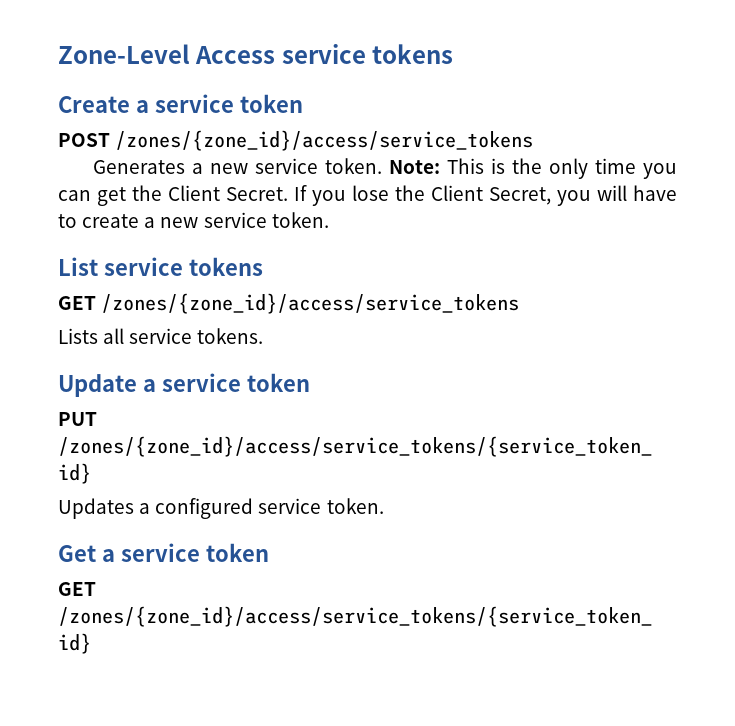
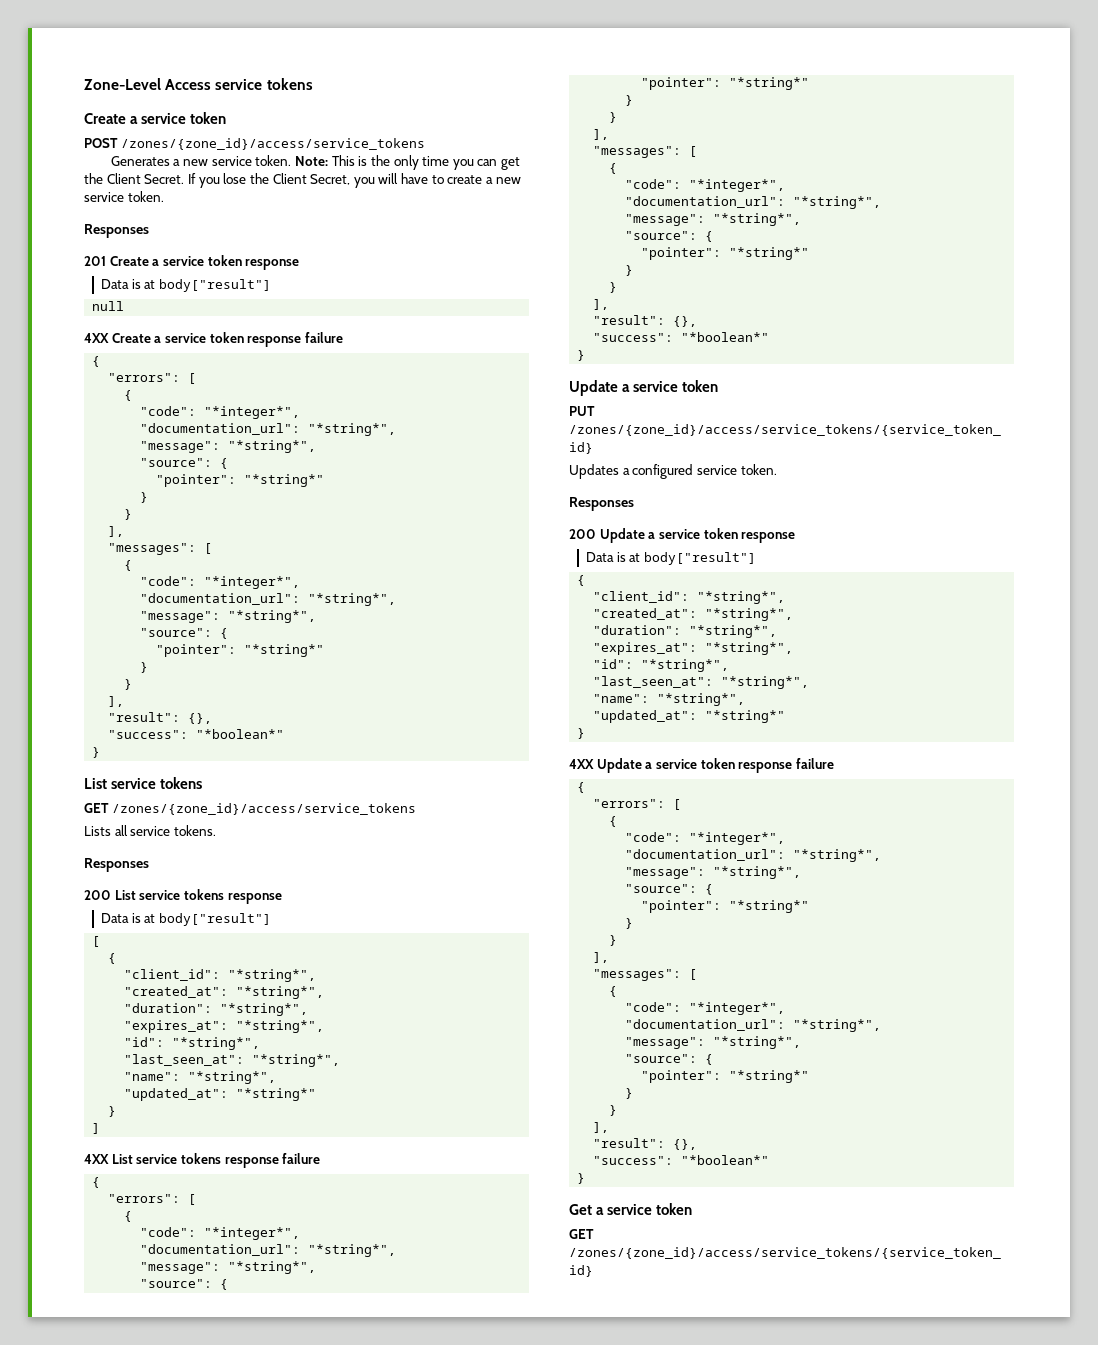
(329, 220) none -> [84,224,149,238] [84,255,300,270] [101,279,271,292] [92,301,125,311] [84,332,343,347] [92,356,101,367] [108,373,197,384] [124,390,133,401] [140,406,301,419] [140,423,397,436] [140,440,317,453] [140,458,229,469] [156,474,325,487] [140,492,149,503] [124,509,133,520] [108,526,125,537] [108,543,213,555] [124,560,133,571] [140,576,301,589] [140,593,397,606] [140,610,317,623] [140,628,229,639] [156,644,325,657] [140,662,149,673] [124,679,133,690] [108,696,125,707] [108,712,213,724] [108,729,285,739] [92,747,101,758] // Responses // 201 Create a service token response // Data is at body["result"] // null // 4XX Create a service token response failure // { // "errors": [ // { // "code": "*integer*", // "documentation_url": "*string*", // "message": "*string*", // "source": { // "pointer": "*string*" // } // } // ], // "messages": [ // { // "code": "*integer*", // "documentation_url": "*string*", // "message": "*string*", // "source": { // "pointer": "*string*" // } // } // ], // "result": {}, // "success": "*boolean*" // }
(264, 336) none -> [84,858,149,872] [84,889,282,904] [101,913,271,926] [92,936,101,947] [108,953,117,964] [124,969,317,982] [124,986,325,999] [124,1003,309,1016] [124,1020,325,1033] [124,1037,261,1050] [124,1054,341,1067] [124,1071,277,1084] [124,1088,317,1101] [108,1106,117,1117] [92,1123,101,1134] [84,1153,321,1168] [92,1177,101,1188] [108,1194,197,1205] [124,1211,133,1222] [140,1227,301,1240] [140,1244,397,1257] [140,1261,317,1274] [140,1279,229,1290] [641,77,810,90] [625,95,634,106] [609,112,618,123] [593,129,610,140] [593,146,698,158] [609,163,618,174] [625,179,786,192] [625,196,882,209] [625,213,802,226] [625,231,714,242] [641,247,810,260] [625,265,634,276] [609,282,618,293] [593,299,610,310] [593,315,698,327] [593,332,770,342] [577,350,586,361] // Responses // 200 List service tokens response // Data is at body["result"] // [ // { // "client_id": "*string*", // "created_at": "*string*", // "duration": "*string*", // "expires_at": "*string*", // "id": "*string*", // "last_seen_at": "*string*", // "name": "*string*", // "updated_at": "*string*" // } // ] // 4XX List service tokens response failure // { // "errors": [ // { // "code": "*integer*", // "documentation_url": "*string*", // "message": "*string*", // "source": { // "pointer": "*string*" // } // } // ], // "messages": [ // { // "code": "*integer*", // "documentation_url": "*string*", // "message": "*string*", // "source": { // "pointer": "*string*" // } // } // ], // "result": {}, // "success": "*boolean*" // }
(384, 506) none -> [569,497,634,511] [569,528,796,543] [586,552,756,565] [577,575,586,586] [593,591,786,604] [593,608,794,621] [593,625,778,638] [593,642,794,655] [593,659,730,672] [593,676,810,689] [593,693,746,706] [593,710,786,723] [577,728,586,739] [569,758,834,773] [577,782,586,793] [593,799,682,810] [609,816,618,827] [625,832,786,845] [625,849,882,862] [625,866,802,879] [625,884,714,895] [641,900,810,913] [625,918,634,929] [609,935,618,946] [593,952,610,963] [593,969,698,981] [609,986,618,997] [625,1002,786,1015] [625,1019,882,1032] [625,1036,802,1049] [625,1054,714,1065] [641,1070,810,1083] [625,1088,634,1099] [609,1105,618,1116] [593,1122,610,1133] [593,1138,698,1150] [593,1155,770,1165] [577,1173,586,1184] // Responses // 200 Update a service token response // Data is at body["result"] // { // "client_id": "*string*", // "created_at": "*string*", // "duration": "*string*", // "expires_at": "*string*", // "id": "*string*", // "last_seen_at": "*string*", // "name": "*string*", // "updated_at": "*string*" // } // 4XX Update a service token response failure // { // "errors": [ // { // "code": "*integer*", // "documentation_url": "*string*", // "message": "*string*", // "source": { // "pointer": "*string*" // } // } // ], // "messages": [ // { // "code": "*integer*", // "documentation_url": "*string*", // "message": "*string*", // "source": { // "pointer": "*string*" // } // } // ], // "result": {}, // "success": "*boolean*" // }

